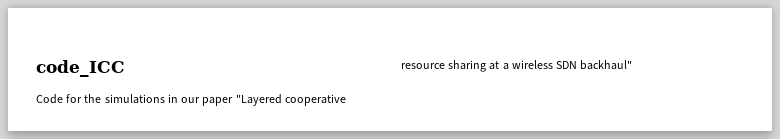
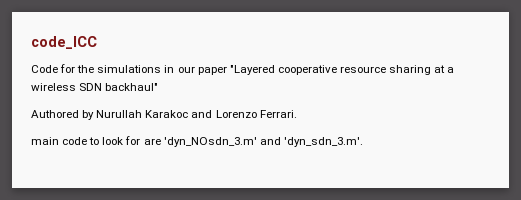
(633, 65) none -> [31,110,297,120] [31,136,363,147] // Authored by Nurullah Karakoc and Lorenzo Ferrari. // main code to look for are 'dyn_NOsdn_3.m' and 'dyn_sdn_3.m'.

